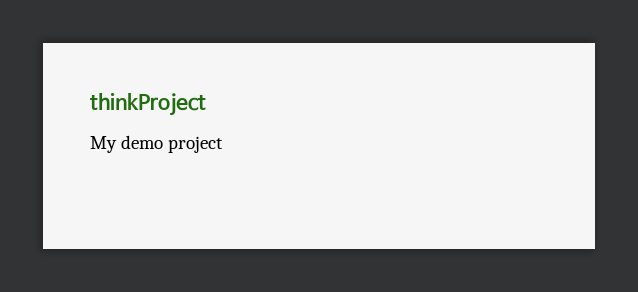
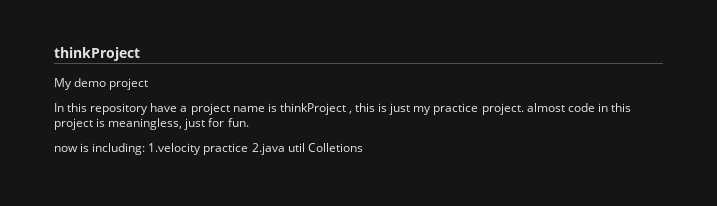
(224, 144) none -> [54,103,631,115] [54,118,249,130] [54,143,363,155] // In this repository have a project name is thinkProject , this is just my practice project. almost code in this project is meaningless, just for fun. // now is including: 1.velocity practice 2.java util Colletions

